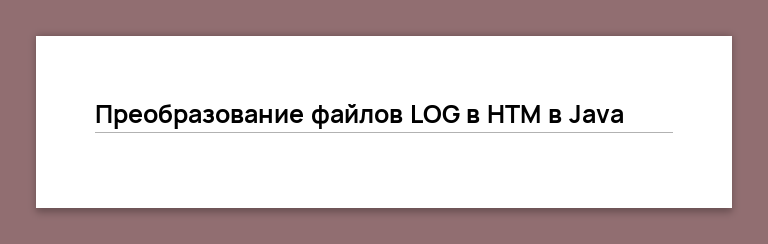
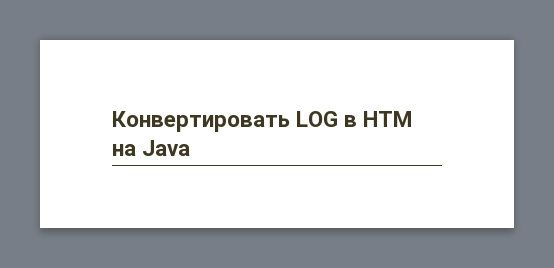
[95,104,403,129] Преобразование файлов -> [112,111,290,132] Конвертировать
[547,109,562,123] в -> [112,144,136,156] на

